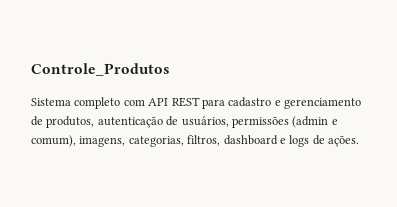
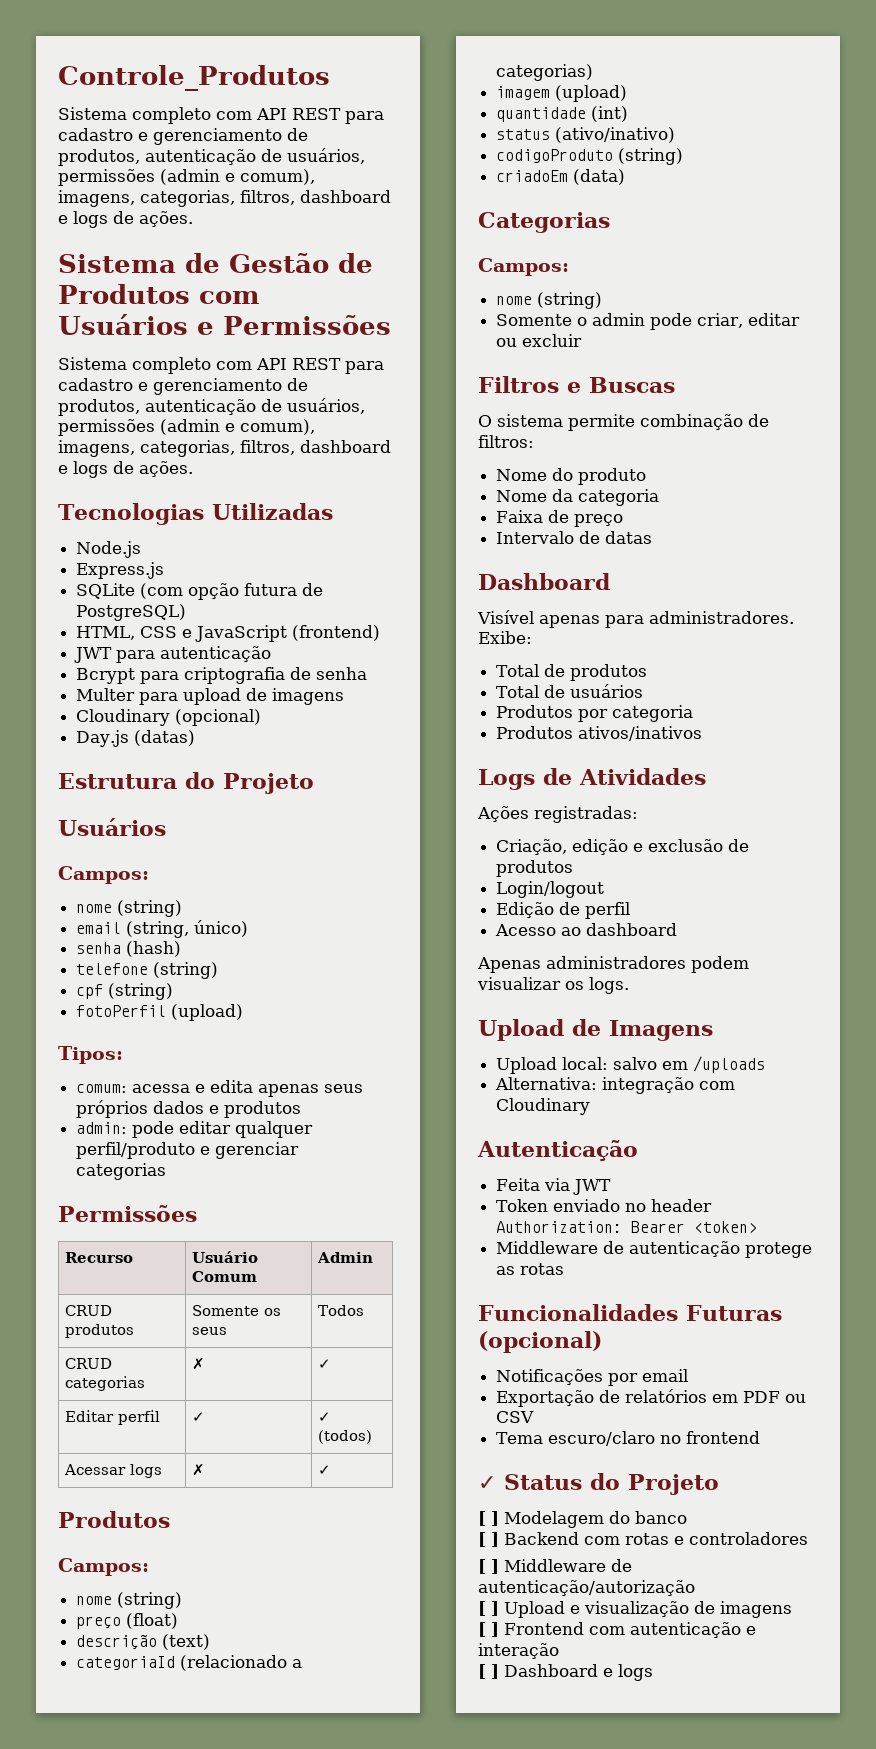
(359, 141) none -> [58,253,373,273] [58,284,260,304] [58,314,391,335] [58,357,384,374] [58,378,308,395] [58,398,365,416] [58,419,315,436] [58,440,391,457] [58,461,193,478] [58,503,333,525] [76,541,142,558] [76,562,165,579] [76,583,324,600] [76,604,187,621] [76,625,381,642] [74,646,272,663] [76,667,368,684] [76,688,345,705] [76,709,262,726] [76,730,196,747] [58,772,314,794] [58,818,166,836] [58,866,149,884] [76,900,183,917] [76,920,249,938] [76,941,182,957] [76,962,219,979] [76,983,174,1000] [76,1004,244,1021] [58,1046,123,1064] [76,1080,364,1097] [76,1100,302,1118] [76,1121,314,1138] [76,1142,300,1159] [76,1163,167,1180] [58,1205,197,1222] [64,1252,133,1263] [191,1251,258,1263] [191,1271,257,1282] [316,1252,373,1263] [64,1305,112,1316] [64,1324,134,1338] [191,1305,281,1316] [191,1327,227,1335] [317,1305,364,1316] [64,1358,112,1369] [64,1376,145,1391] [191,1358,205,1370] [317,1359,331,1369] [64,1410,160,1425] [191,1412,205,1422] [317,1412,331,1422] [317,1430,372,1444] [63,1464,162,1478] [191,1464,205,1476] [317,1465,331,1475] [58,1511,170,1528] [58,1558,149,1576] [76,1592,183,1609] [76,1613,179,1629] [76,1634,211,1650] [76,1655,303,1671] [496,64,594,81] [496,85,628,102] [496,106,629,122] [496,127,676,143] [496,148,684,165] [496,169,626,185] [478,212,610,233] [478,258,569,276] [496,292,603,309] [496,313,801,330] [496,334,583,347] [478,376,675,393] [478,414,769,431] [478,435,534,448] [496,468,647,485] [496,489,660,506] [496,510,624,527] [496,531,653,544] [478,573,610,590] [477,610,794,628] [478,631,532,644] [496,664,648,681] [496,684,644,698] [496,705,694,722] [496,726,703,741] [478,768,706,790] [477,806,638,823] [496,839,750,855] [496,860,574,877] [496,881,605,898] [496,902,631,919] [495,923,678,936] [477,956,749,973] [477,977,629,994] [478,1019,713,1041] [496,1056,766,1074] [495,1077,736,1094] [496,1098,591,1115] [477,1140,638,1161] [496,1178,612,1195] [496,1199,713,1212] [496,1221,758,1233] [496,1241,813,1258] [496,1263,565,1275] [478,1304,782,1321] [478,1331,602,1353] [496,1369,689,1386] [496,1389,807,1407] [496,1411,535,1423] [496,1431,761,1446] [478,1473,719,1495] [478,1511,687,1528] [478,1532,808,1547] [478,1559,632,1574] [478,1580,695,1596] [478,1601,792,1618] [478,1622,756,1638] [478,1643,559,1659] [478,1664,653,1681] // Sistema de Gestão de Produtos com Usuários e Permissões // Sistema completo com API REST para cadastro e gerenciamento de produtos, autenticação de usuários, permissões (admin e comum), imagens, categorias, filtros, dashboard e logs de ações. // Tecnologias Utilizadas // Node.js // Express.js // SQLite (com opção futura de PostgreSQL) // HTML, CSS e JavaScript (frontend) // JWT para autenticação // Bcrypt para criptografia de senha // Multer para upload de imagens // Cloudinary (opcional) // Day.js (datas) // Estrutura do Projeto // Usuários // Campos: // nome (string) // email (string, único) // senha (hash) // telefone (string) // cpf (string) // fotoPerfil (upload) // Tipos: // comum: acessa e edita apenas seus próprios dados e produtos // admin: pode editar qualquer perfil/produto e gerenciar categorias // Permissões // Recurso | Usuário Comum | Admin // CRUD produtos | Somente os seus | Todos // CRUD categorias | ✗ | ✓ // Editar perfil | ✓ | ✓ (todos) // Acessar logs | ✗ | ✓ // Produtos // Campos: // nome (string) // preço (float) // descrição (text) // categoriaId (relacionado a categorias) // imagem (upload) // quantidade (int) // status (ativo/inativo) // codigoProduto (string) // criadoEm (data) // Categorias // Campos: // nome (string) // Somente o admin pode criar, editar ou excluir // Filtros e Buscas // O sistema permite combinação de filtros: // Nome do produto // Nome da categoria // Faixa de preço // Intervalo de datas // Dashboard // Visível apenas para administradores. Exibe: // Total de produtos // Total de usuários // Produtos por categoria // Produtos ativos/inativos // Logs de Atividades // Ações registradas: // Criação, edição e exclusão de produtos // Login/logout // Edição de perfil // Acesso ao dashboard // Apenas administradores podem visualizar os logs. // Upload de Imagens // Upload local: salvo em /uploads // Alternativa: integração com Cloudinary // Autenticação // Feita via JWT // Token enviado no header Authorization: Bearer <token> // Middleware de autenticação protege as rotas // Funcionalidades Futuras (opcional) // Notificações por email // Exportação de relatórios em PDF ou CSV // Tema escuro/claro no frontend // ✓ Status do Projeto // [ ] Modelagem do banco // [ ] Backend com rotas e controladores // [ ] Middleware de autenticação/autorização // [ ] Upload e visualização de imagens // [ ] Frontend com autenticação e interação // [ ] Dashboard e logs

